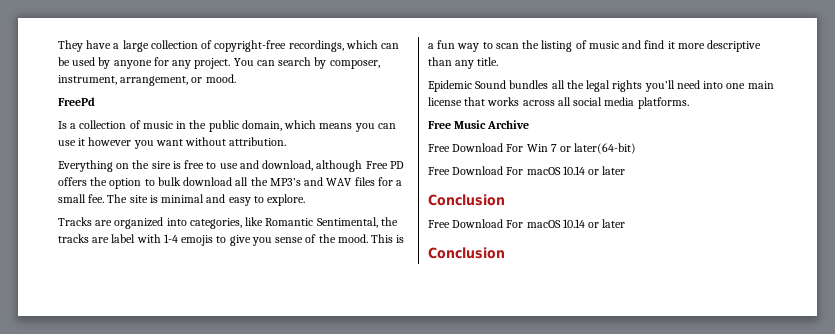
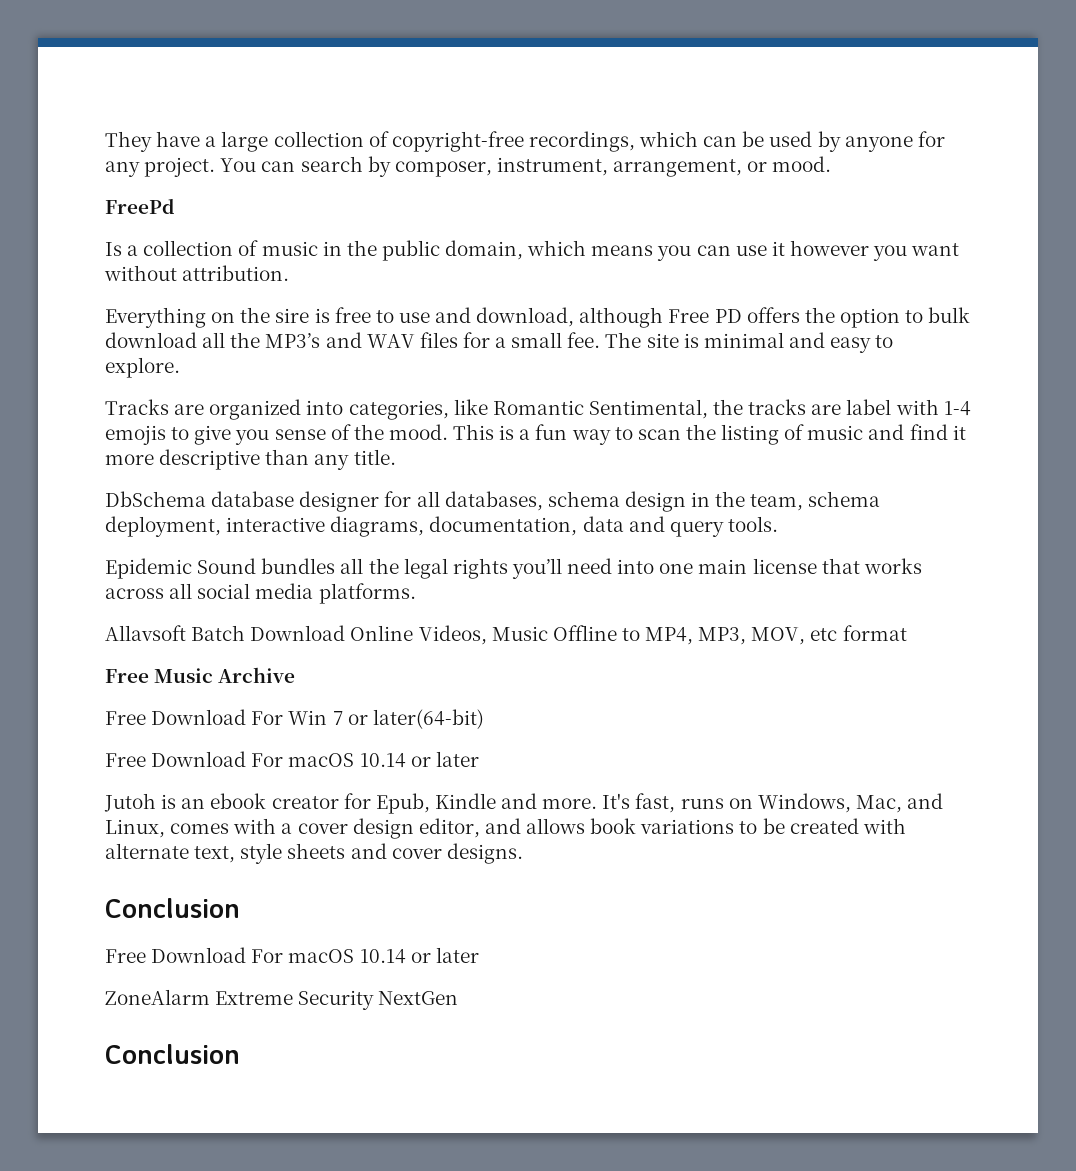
(499, 61) none -> [105,491,881,512] [105,516,778,537] // DbSchema database designer for all databases, schema design in the team, schema deployment, interactive diagrams, documentation, data and query tools.
(689, 103) none -> [105,625,907,645] // Allavsoft Batch Download Online Videos, Music Offline to MP4, MP3, MOV, etc format
(626, 170) none -> [104,793,944,814] [105,818,906,839] [105,843,523,864] // Jutoh is an ebook creator for Epub, Kindle and more. It's fast, runs on Windows, Mac, and Linux, comes with a cover design editor, and allows book variations to be created with alternate text, style sheets and cover designs.
(626, 223) none -> [105,989,459,1010] // ZoneAlarm Extreme Security NextGen

